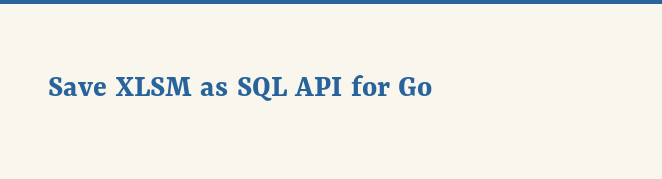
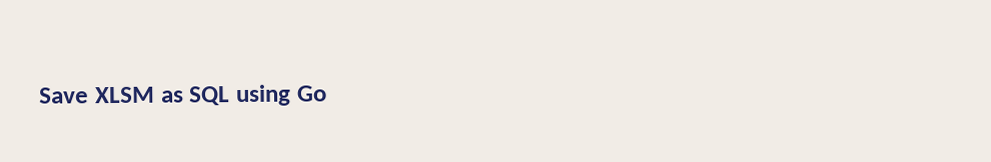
[294,75,390,96] API for -> [236,84,291,107] using

